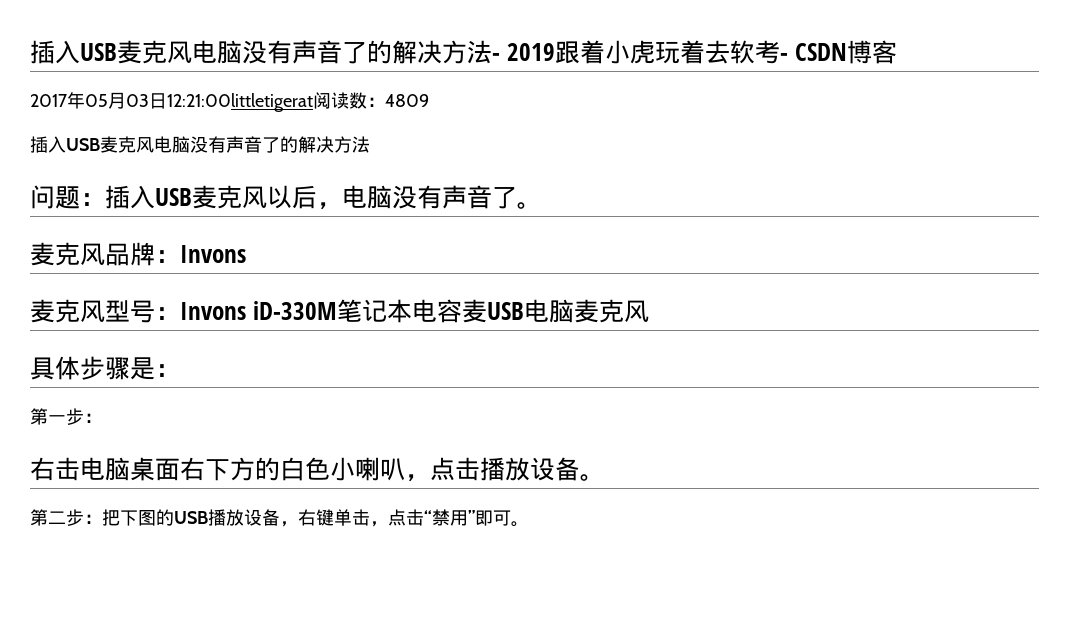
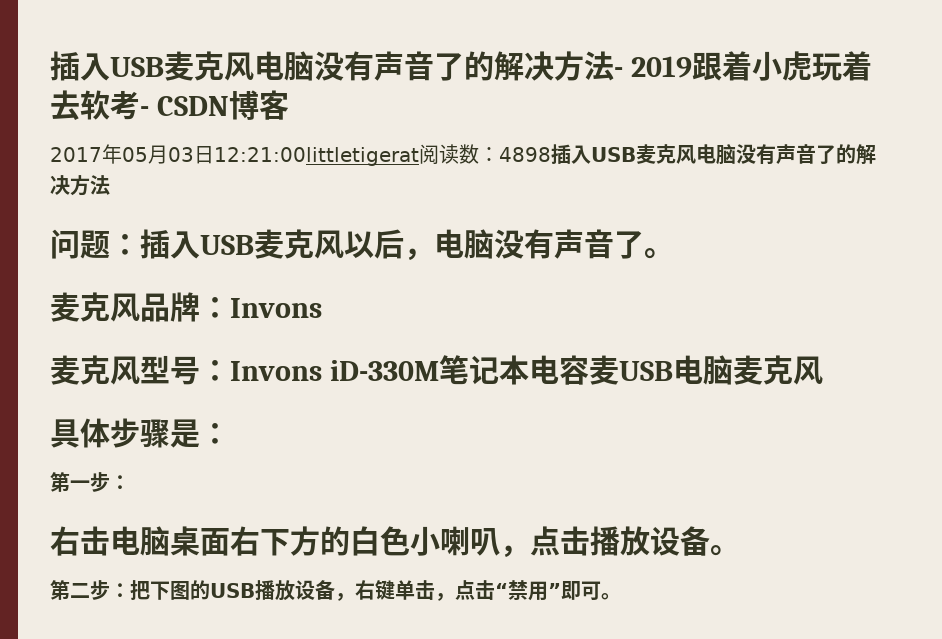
[385,94,429,107] 4809 // -> [499,147,551,162] 4898

